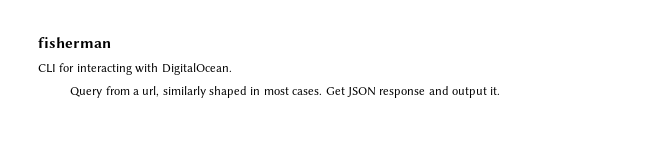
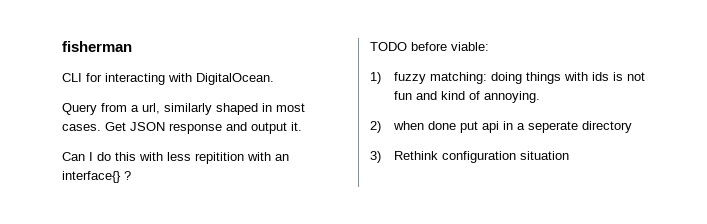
(501, 91) none -> [62,152,289,164] [62,171,131,183] [370,42,489,51] [370,72,646,84] [394,91,541,103] [370,121,633,133] [370,151,570,163] // Can I do this with less repitition with an interface{} ? // TODO before viable: // 1) fuzzy matching: doing things with ids is not fun and kind of annoying. // 2) when done put api in a seperate directory // 3) Rethink configuration situation

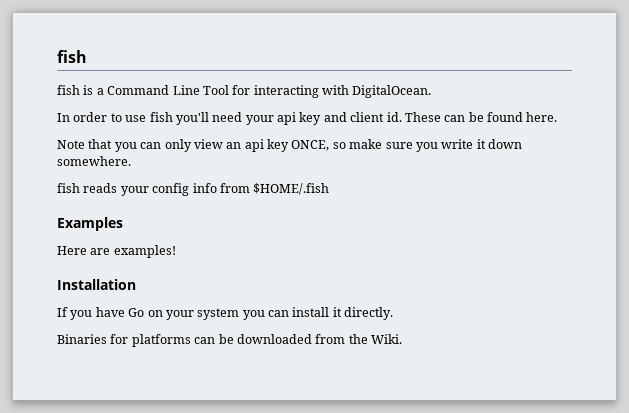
[62,41,132,52] [62,73,274,85] [62,103,305,115] [62,122,302,134] [62,152,289,164] [62,171,131,183] [370,42,489,51] [370,72,646,84] [394,91,541,103] [370,121,633,133] [370,151,570,163] fisherman // CLI for interacting with DigitalOcean. // Query from a url, similarly shaped in most cases. Get JSON response and output it. // Can I do this with less repitition with an interface{} ? // TODO before viable: // 1) fuzzy matching: doing things with ids is not fun and kind of annoying. // 2) when done put api in a seperate directory // 3) Rethink configuration situation -> [57,50,87,63] [57,85,432,98] [57,112,558,125] [57,139,522,152] [57,156,131,166] [57,183,330,196] [57,217,123,231] [57,245,176,258] [57,279,136,290] [57,307,394,320] [57,334,402,347] fish // fish is a Command Line Tool for interacting with DigitalOcean. // In order to use fish you'll need your api key and client id. These can be found here. // Note that you can only view an api key ONCE, so make sure you write it down somewhere. // fish reads your config info from $HOME/.fish // Examples // Here are examples! // Installation // If you have Go on your system you can install it directly. // Binaries for platforms can be downloaded from the Wiki.

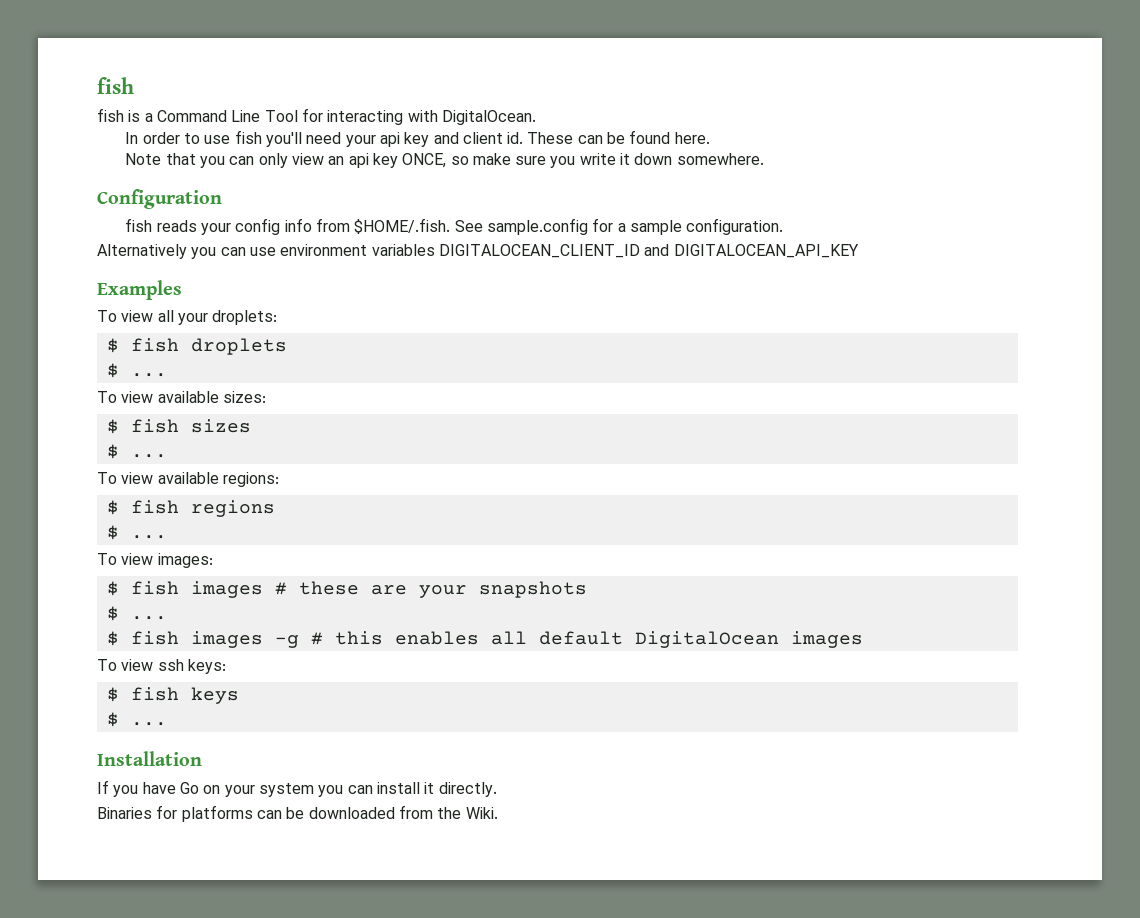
(131, 161) none -> [97,189,222,209] // Configuration
[253,183,330,195] [57,217,123,231] [57,245,176,258] $HOME/.fish // Examples // Here are examples! -> [354,218,784,235] [97,244,859,259] [97,280,182,300] [97,310,278,325] [106,338,287,355] [106,363,167,378] [97,391,266,403] [106,419,251,434] [106,444,167,459] [97,472,279,487] [106,500,275,517] [106,525,167,540] [97,553,213,568] [106,581,587,598] [106,606,167,621] [106,631,863,648] [97,659,226,674] [106,687,239,704] [106,712,167,727] $HOME/.fish. See sample.config for a sample configuration. // Alternatively you can use environment variables DIGITALOCEAN_CLIENT_ID and DIGITALOCEAN_API_KEY // Examples // To view all your droplets: // $ fish droplets // $ ... // To view available sizes: // $ fish sizes // $ ... // To view available regions: // $ fish regions // $ ... // To view images: // $ fish images # these are your snapshots // $ ... // $ fish images -g # this enables all default DigitalOcean images // To view ssh keys: // $ fish keys // $ ...

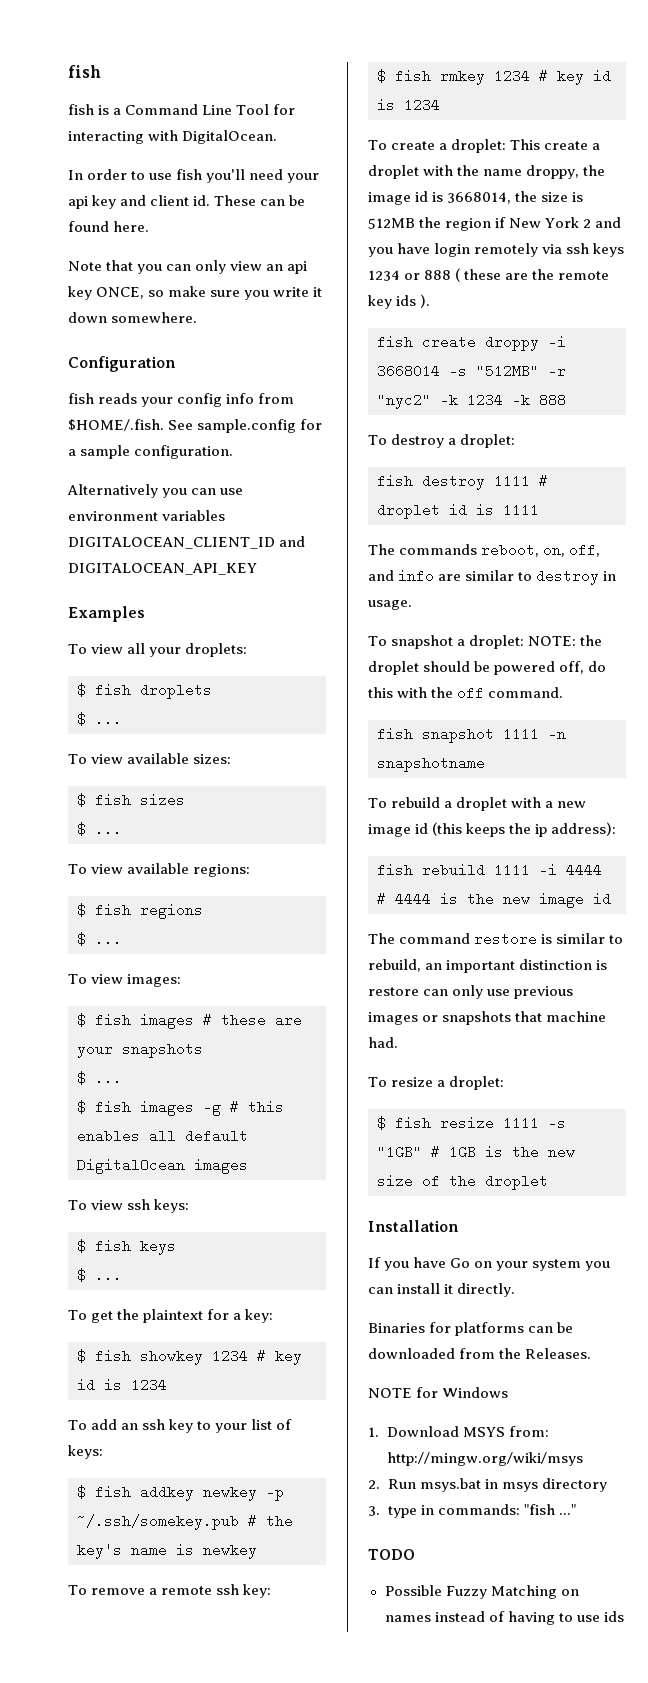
(167, 724) none -> [68,1309,274,1323] [77,1349,302,1365] [77,1378,167,1392] [68,1419,293,1433] [68,1445,103,1459] [77,1485,284,1501] [77,1514,293,1530] [77,1543,257,1559] [68,1584,272,1598] [377,69,611,85] [377,98,440,112] [368,139,601,153] [368,165,606,179] [368,191,584,205] [368,217,622,231] [368,243,625,257] [368,268,610,282] [368,294,431,309] [377,335,566,351] [377,364,566,378] [377,393,566,409] [368,434,516,448] [377,474,548,490] [377,503,539,519] [368,543,601,557] [368,569,617,585] [368,600,412,610] [368,635,603,649] [368,661,607,675] [368,686,564,700] [377,727,566,743] [377,756,485,772] [368,797,587,811] [368,822,617,837] [377,863,602,877] [377,892,611,908] [368,932,624,946] [368,959,608,973] [368,985,574,999] [368,1011,607,1025] [368,1037,398,1048] [368,1076,505,1090] [377,1116,566,1130] [377,1145,575,1159] [377,1174,548,1190] // To get the plaintext for a key: // $ fish showkey 1234 # key id is 1234 // To add an ssh key to your list of keys: // $ fish addkey newkey -p ~/.ssh/somekey.pub # the key's name is newkey // To remove a remote ssh key: // $ fish rmkey 1234 # key id is 1234 // To create a droplet: This create a droplet with the name droppy, the image id is 3668014, the size is 512MB the region if New York 2 and you have login remotely via ssh keys 1234 or 888 ( these are the remote key ids ). // fish create droppy -i 3668014 -s "512MB" -r "nyc2" -k 1234 -k 888 // To destroy a droplet: // fish destroy 1111 # droplet id is 1111 // The commands reboot, on, off, and info are similar to destroy in usage. // To snapshot a droplet: NOTE: the droplet should be powered off, do this with the off command. // fish snapshot 1111 -n snapshotname // To rebuild a droplet with a new image id (this keeps the ip address): // fish rebuild 1111 -i 4444 # 4444 is the new image id // The command restore is similar to rebuild, an important distinction is restore can only use previous images or snapshots that machine had. // To resize a droplet: // $ fish resize 1111 -s "1GB" # 1GB is the new size of the droplet
[465,807,498,819] Wiki. -> [525,1348,592,1359] [368,1387,509,1398] [368,1426,549,1437] [386,1452,583,1466] [368,1478,607,1492] [368,1504,576,1518] [368,1549,415,1560] [384,1585,579,1599] [384,1611,624,1625] Releases. // NOTE for Windows // 1. Download MSYS from: http://mingw.org/wiki/msys // 2. Run msys.bat in msys directory // 3. type in commands: "fish ..." // TODO // Possible Fuzzy Matching on names instead of having to use ids

